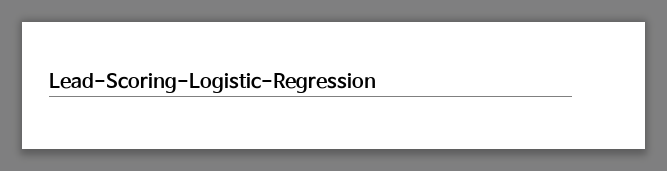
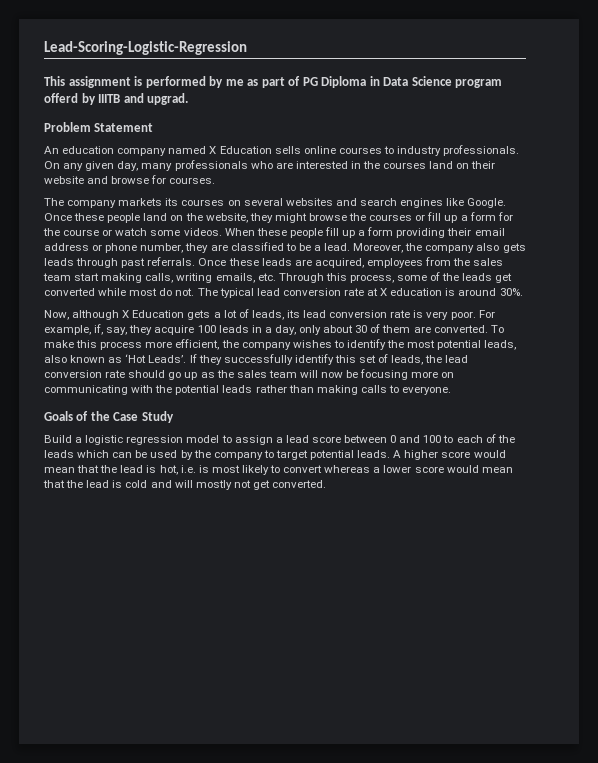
(376, 83) none -> [44,76,503,88] [44,93,189,105] [44,122,154,132] [44,145,520,156] [44,160,496,171] [44,175,216,184] [44,198,507,208] [44,212,513,223] [43,227,505,238] [44,242,526,253] [44,257,504,268] [43,272,513,283] [44,288,523,298] [44,309,495,320] [44,324,504,335] [44,339,517,350] [44,354,469,365] [44,369,455,380] [44,385,452,395] [44,411,174,423] [44,434,515,445] [44,450,506,460] [44,465,513,475] [43,480,327,490] // This assignment is performed by me as part of PG Diploma in Data Science program offerd by IIITB and upgrad. // Problem Statement // An education company named X Education sells online courses to industry professionals. On any given day, many professionals who are interested in the courses land on their website and browse for courses. // The company markets its courses on several websites and search engines like Google. Once these people land on the website, they might browse the courses or fill up a form for the course or watch some videos. When these people fill up a form providing their email address or phone number, they are classified to be a lead. Moreover, the company also gets leads through past referrals. Once these leads are acquired, employees from the sales team start making calls, writing emails, etc. Through this process, some of the leads get converted while most do not. The typical lead conversion rate at X education is around 30%. // Now, although X Education gets a lot of leads, its lead conversion rate is very poor. For example, if, say, they acquire 100 leads in a day, only about 30 of them are converted. To make this process more efficient, the company wishes to identify the most potential leads, also known as ‘Hot Leads’. If they successfully identify this set of leads, the lead conversion rate should go up as the sales team will now be focusing more on communicating with the potential leads rather than making calls to everyone. // Goals of the Case Study // Build a logistic regression model to assign a lead score between 0 and 100 to each of the leads which can be used by the company to target potential leads. A higher score would mean that the lead is hot, i.e. is most likely to convert whereas a lower score would mean that the lead is cold and will mostly not get converted.

